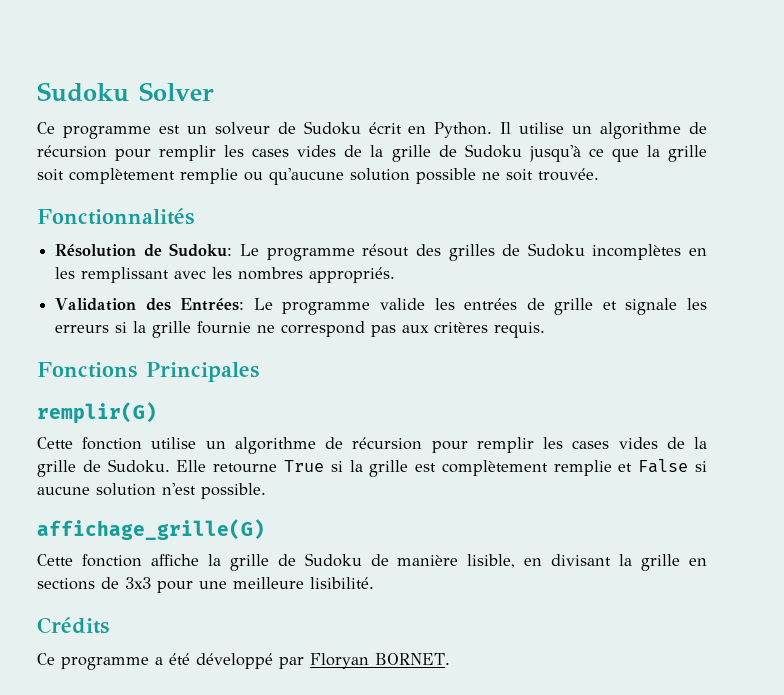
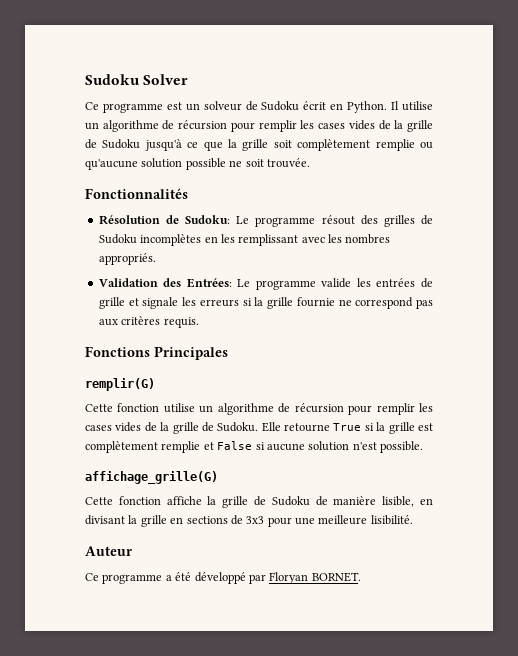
[37,617,109,634] Crédits -> [85,546,133,556] Auteur

